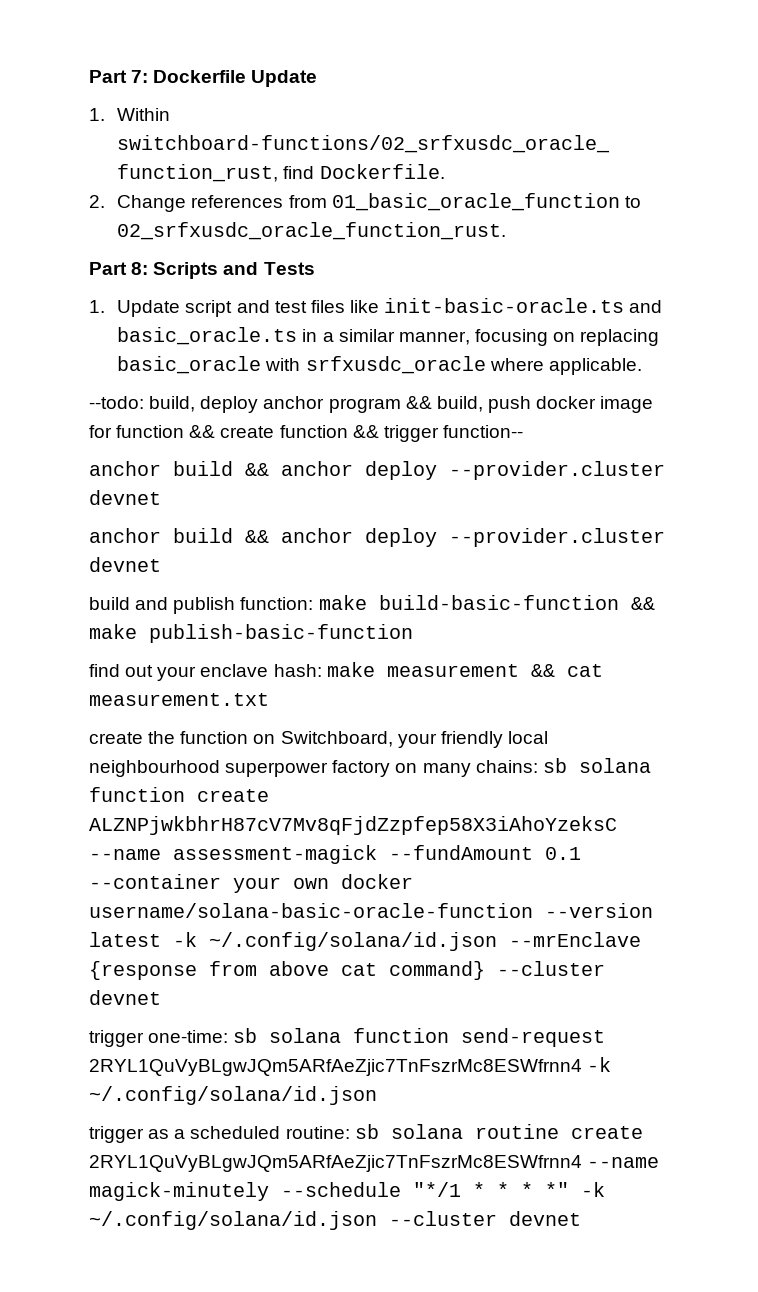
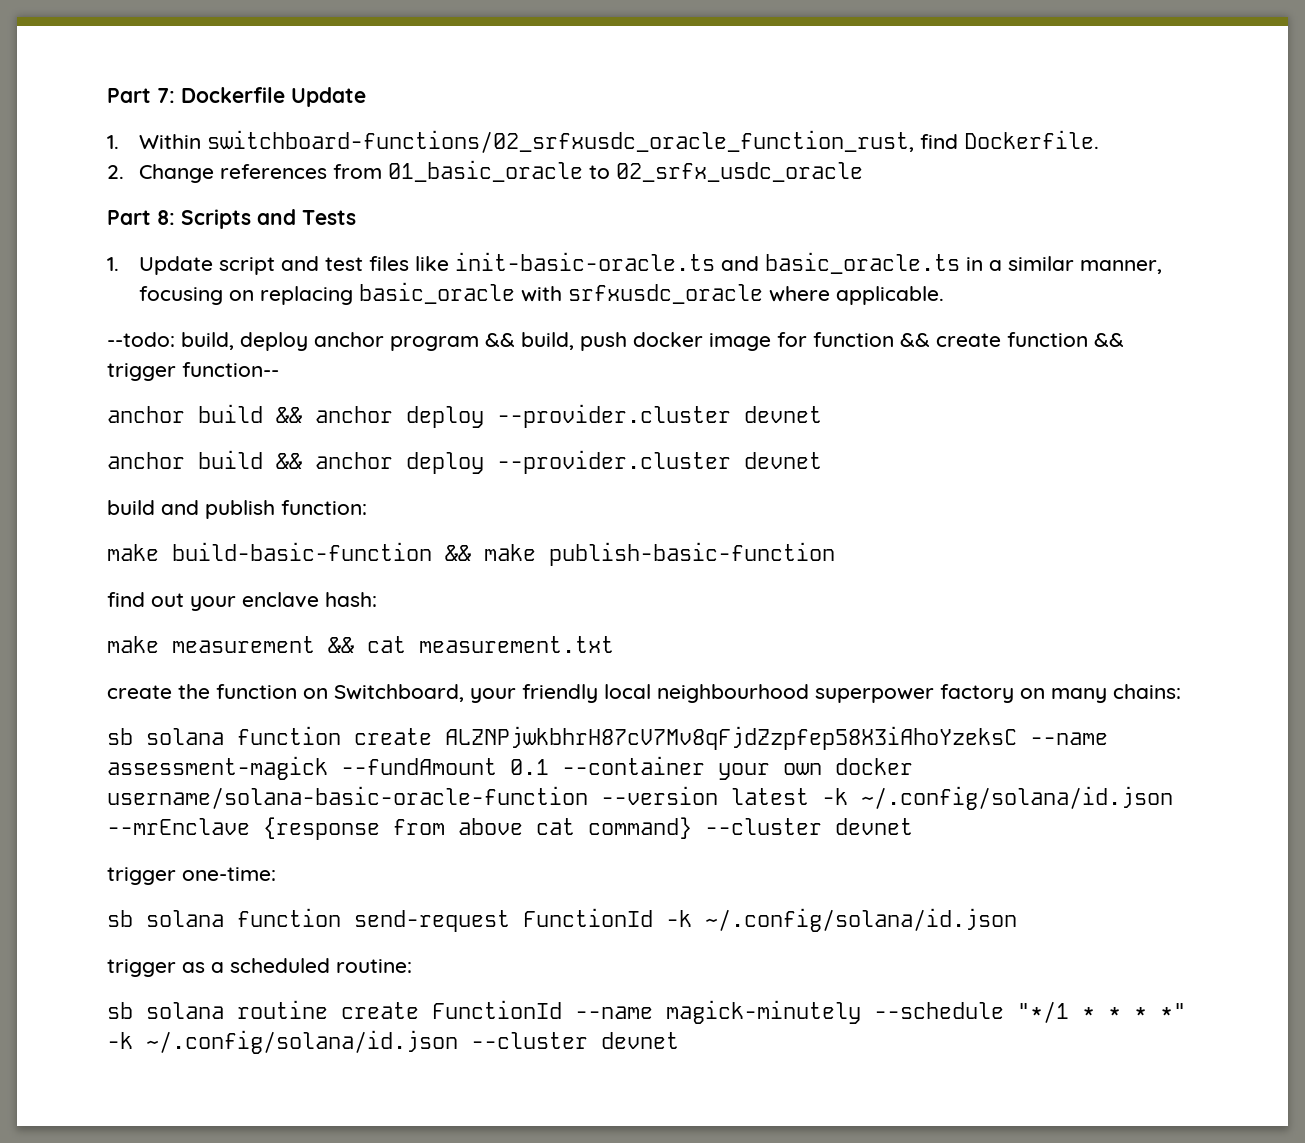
[331,193,641,211] [117,222,507,240] 01_basic_oracle_function to 02_srfxusdc_oracle_function_rust. -> [388,160,864,182] 01_basic_oracle to 02_srfx_usdc_oracle
(314, 603) none -> (367, 507) //
(322, 670) none -> (377, 599) //
(538, 766) none -> (1181, 691) //
(229, 1036) none -> (276, 874) //
[89,1059,582,1076] 2RYL1QuVyBLgwJQm5ARfAeZjic7TnFszrMc8ESWfrnn4 -> [523,908,653,927] FunctionId
(350, 1132) none -> (412, 966) //
[89,1155,582,1172] 2RYL1QuVyBLgwJQm5ARfAeZjic7TnFszrMc8ESWfrnn4 -> [432,1000,562,1019] FunctionId

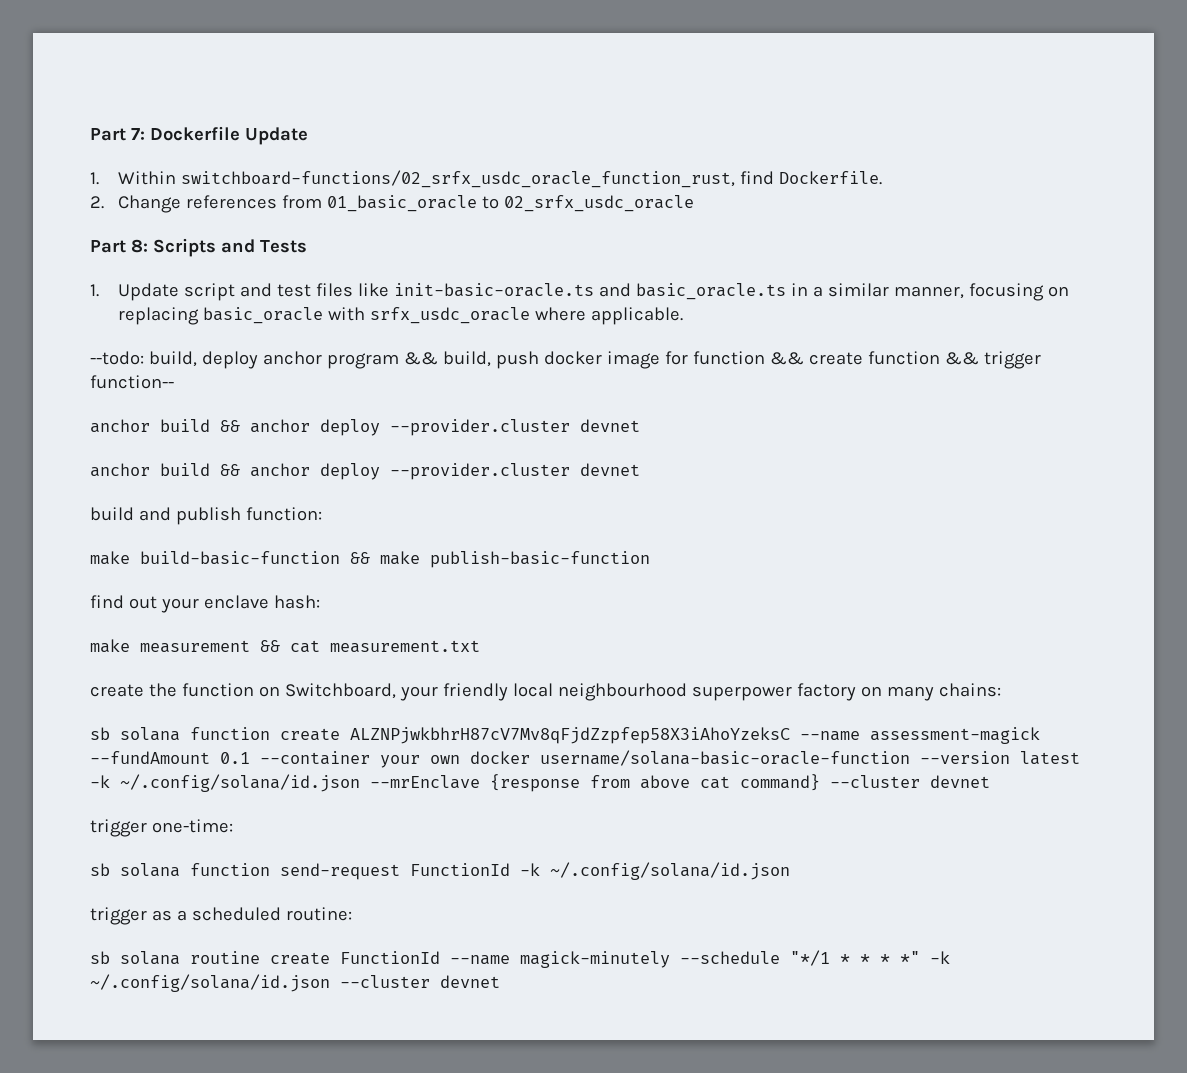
[207,130,915,153] switchboard-functions/02_srfxusdc_oracle_function_rust, -> [181,170,736,188] switchboard-functions/02_srfx_usdc_oracle_function_rust,
[568,284,764,304] srfxusdc_oracle -> [370,307,531,324] srfx_usdc_oracle

